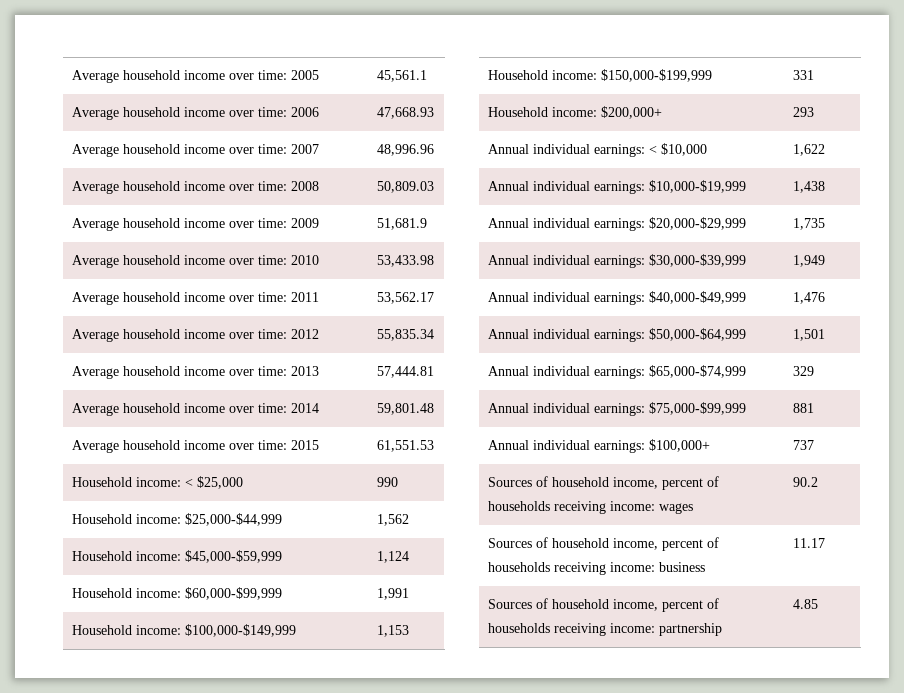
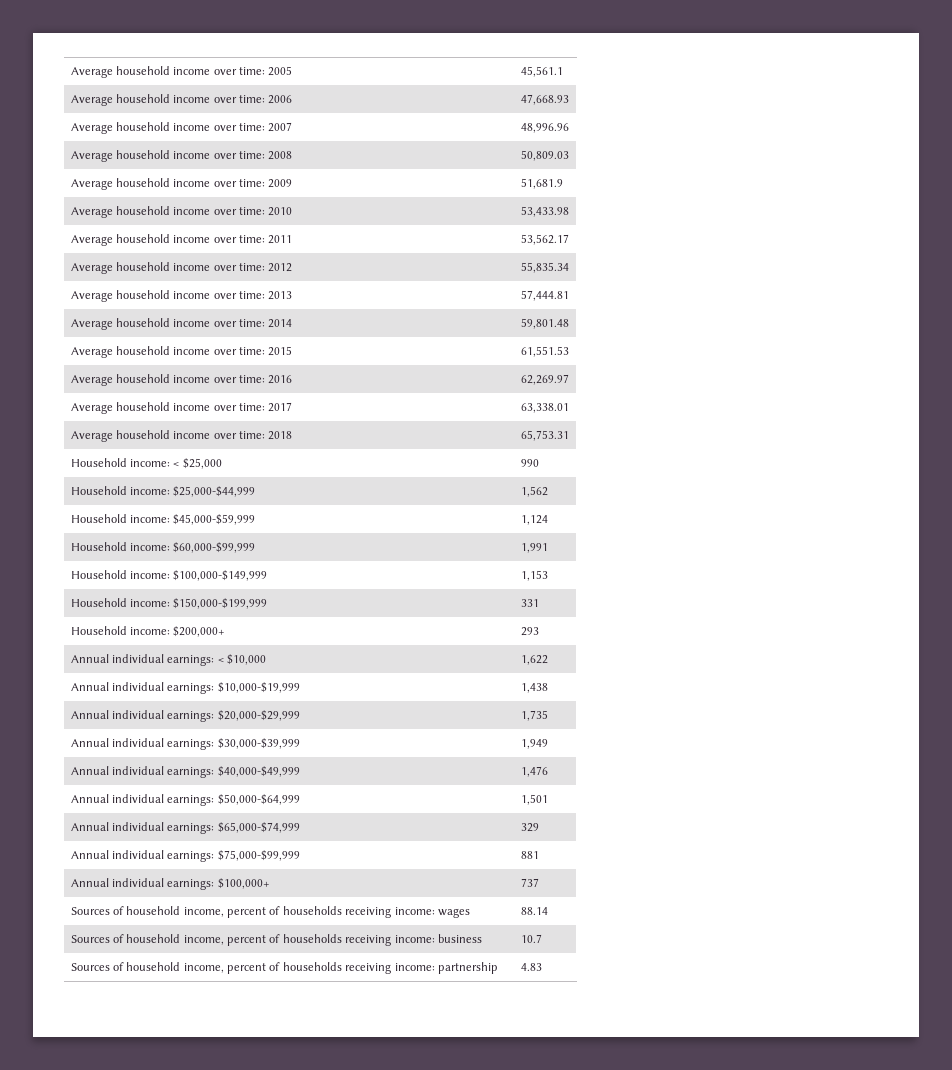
(434, 446) none -> [70,374,293,386] [520,374,569,385] [70,402,293,414] [520,403,569,413] [70,430,293,442] [520,430,569,441] // Average household income over time: 2016 | 62,269.97 // Average household income over time: 2017 | 63,338.01 // Average household income over time: 2018 | 65,753.31
[792,477,818,487] 90.2 -> [520,907,548,915] 88.14
[792,538,825,548] 11.17 -> [520,934,542,943] 10.7
[792,599,818,609] 4.85 -> [520,963,542,971] 4.83

